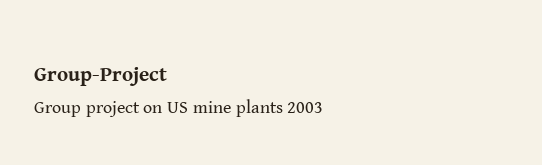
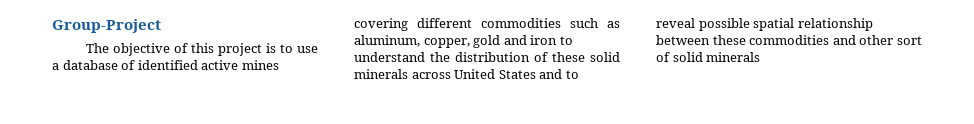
[34,99,324,117] Group project on US mine plants 2003 -> [85,43,318,56] [52,60,279,70] [354,18,620,31] [354,35,573,48] [354,52,620,62] [354,69,579,79] [656,18,873,31] [656,35,922,45] [656,52,761,62] The objective of this project is to use a database of identified active mines covering different commodities such as aluminum, copper, gold and iron to understand the distribution of these solid minerals across United States and to reveal possible spatial relationship between these commodities and other sort of solid minerals

